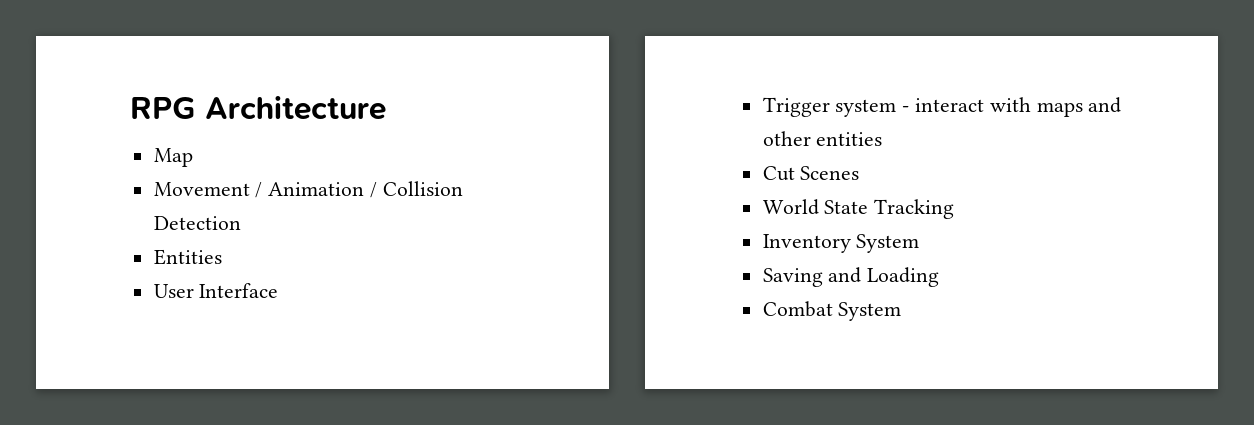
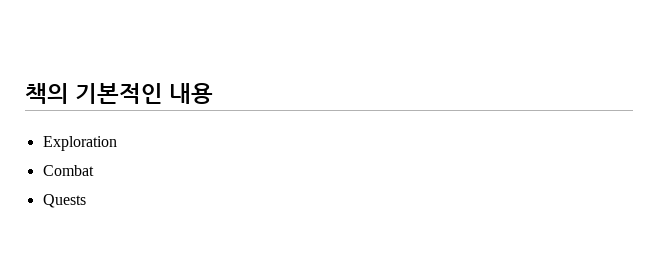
[130,96,386,120] [153,148,193,167] [153,181,463,198] [153,216,241,230] [153,249,222,265] [153,283,279,298] [762,97,1122,117] [762,131,883,146] [762,166,860,181] [762,199,955,219] [762,234,920,253] [762,267,940,287] RPG Architecture // Map // Movement / Animation / Collision Detection // Entities // User Interface // Trigger system - interact with maps and other entities // Cut Scenes // World State Tracking // Inventory System // Saving and Loading -> [25,83,214,104] [42,136,117,151] 책의 기본적인 내용 // Exploration
[838,302,902,321] System -> [42,194,86,208] // Quests

